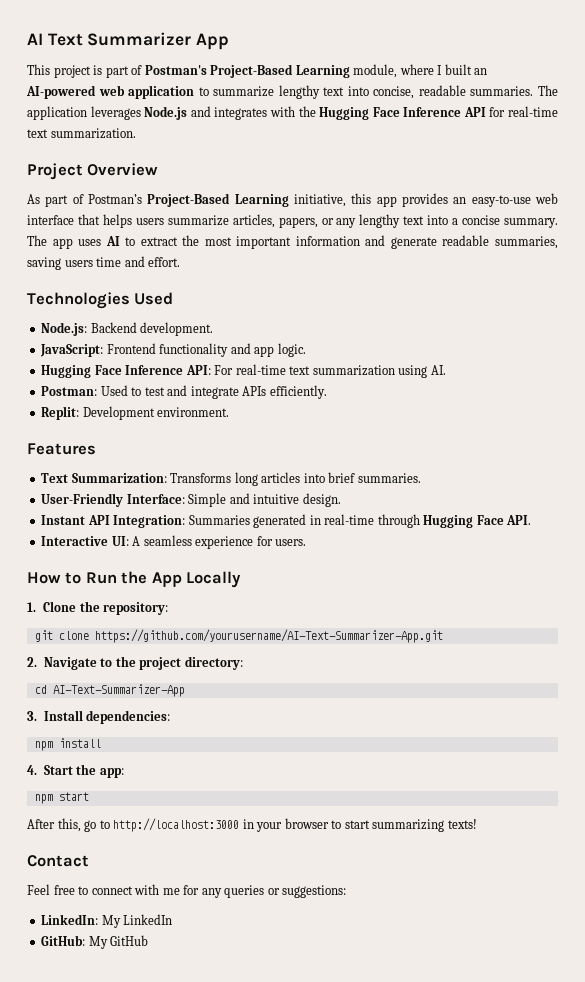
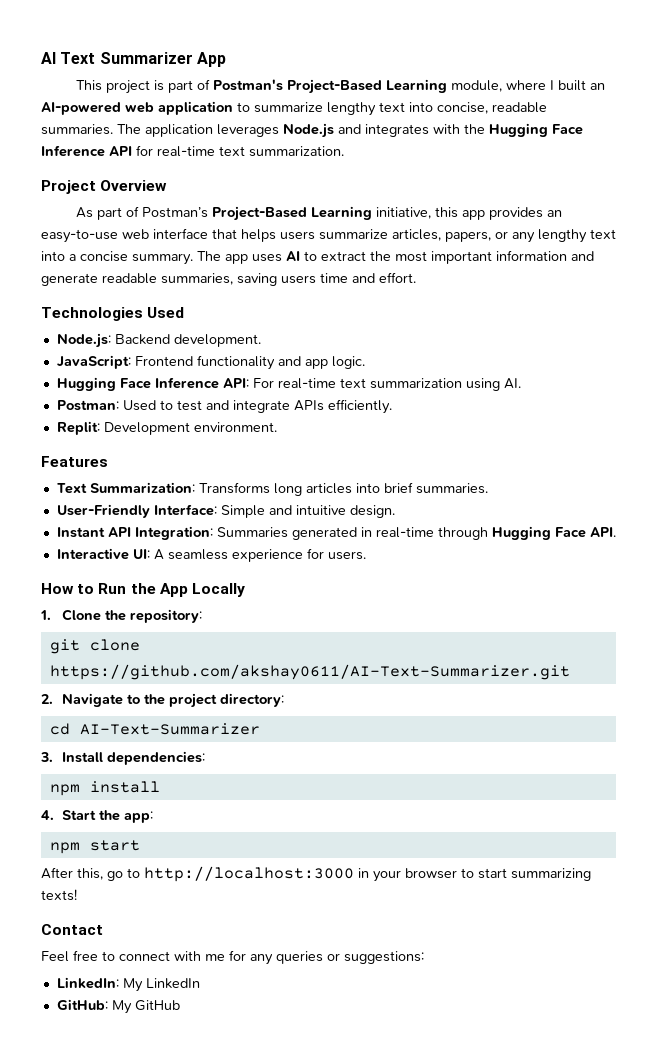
[94,629,443,643] https://github.com/yourusername/AI-Text-Summarizer-App.git -> [49,664,570,680] https://github.com/akshay0611/AI-Text-Summarizer.git
[52,684,185,697] AI-Text-Summarizer-App -> [79,723,260,735] AI-Text-Summarizer

